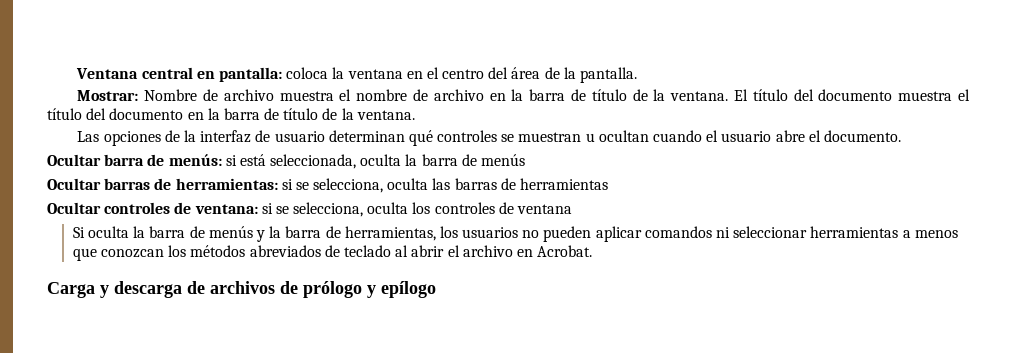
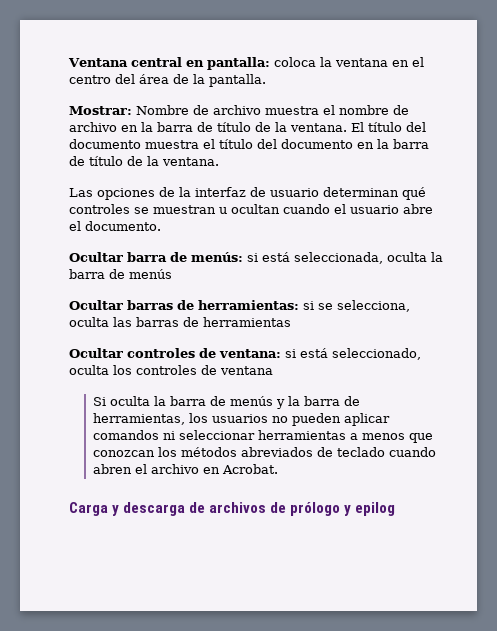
[275,202,364,217] se selecciona, -> [300,348,421,360] está seleccionado,
[395,245,445,257] al abrir -> [388,447,436,457] [92,464,132,474] cuando abren
[381,281,436,298] epílogo -> [355,502,396,516] epilog

